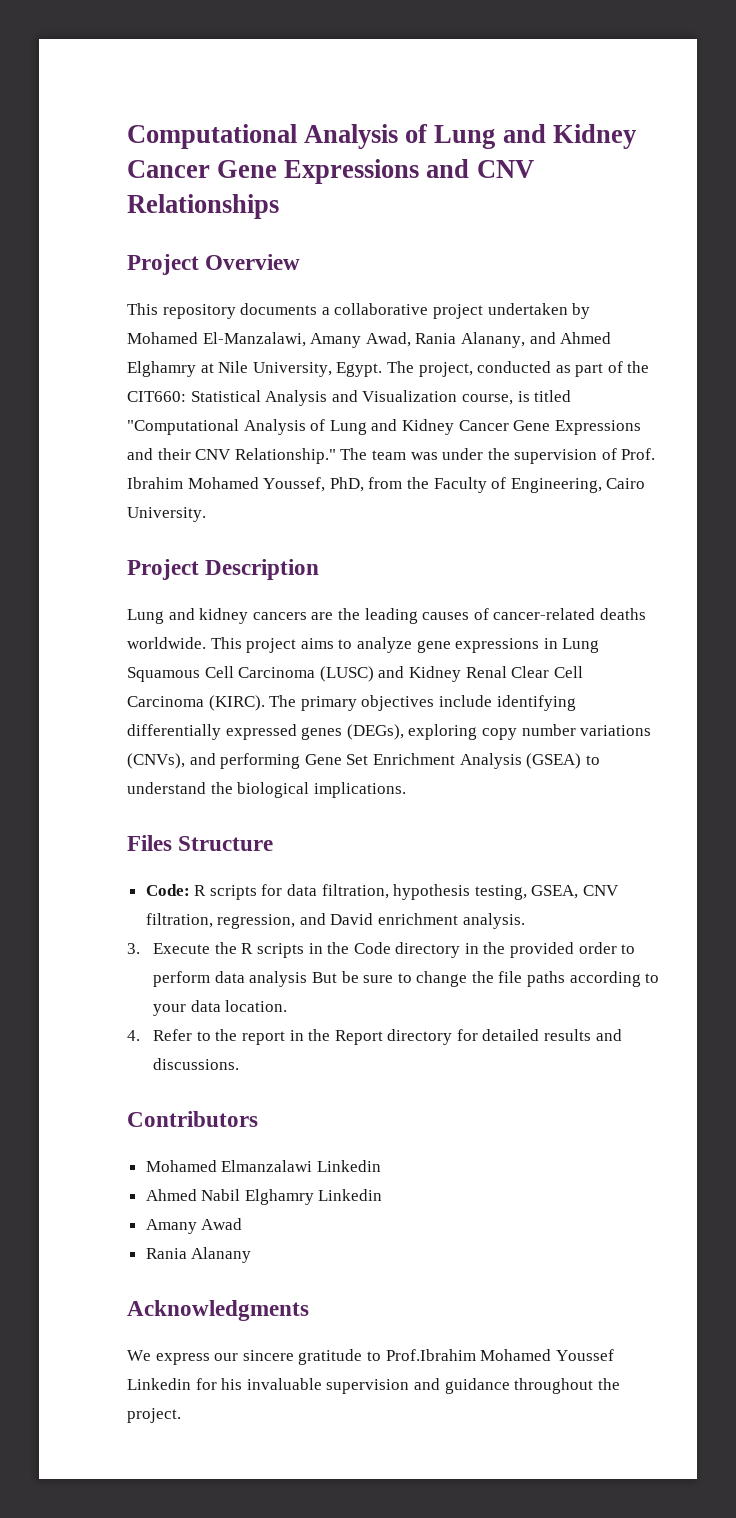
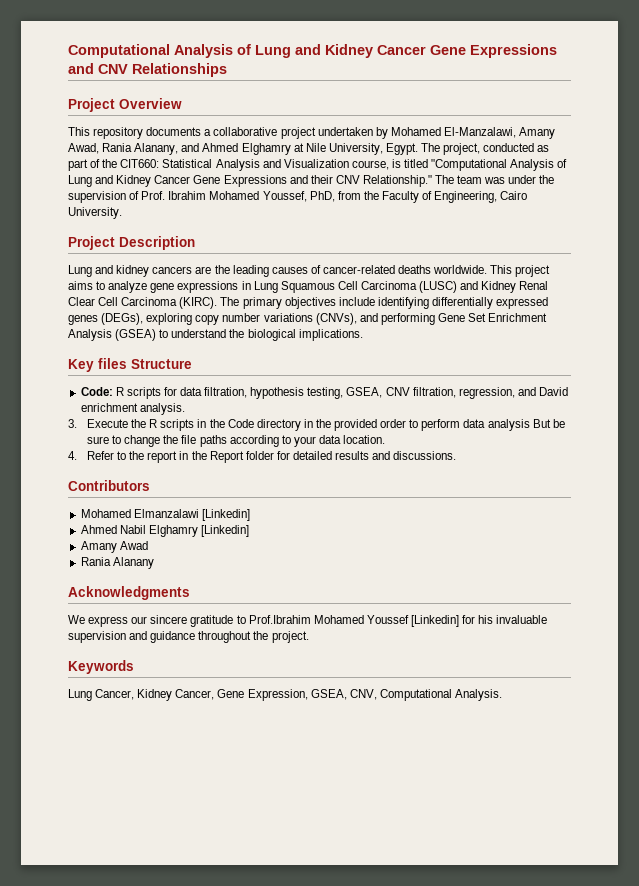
[127,835,172,851] Files -> [68,358,127,372] Key files
[387,1029,453,1045] directory -> [245,451,274,460] folder
[316,1160,381,1172] Linkedin -> [201,509,250,521] [Linkedin]
[318,1189,383,1201] Linkedin -> [200,525,249,537] [Linkedin]
[127,1378,191,1390] Linkedin -> [410,615,459,627] [Linkedin]
(181, 1415) none -> [68,660,134,674] [68,689,502,701] // Keywords // Lung Cancer, Kidney Cancer, Gene Expression, GSEA, CNV, Computational Analysis.

